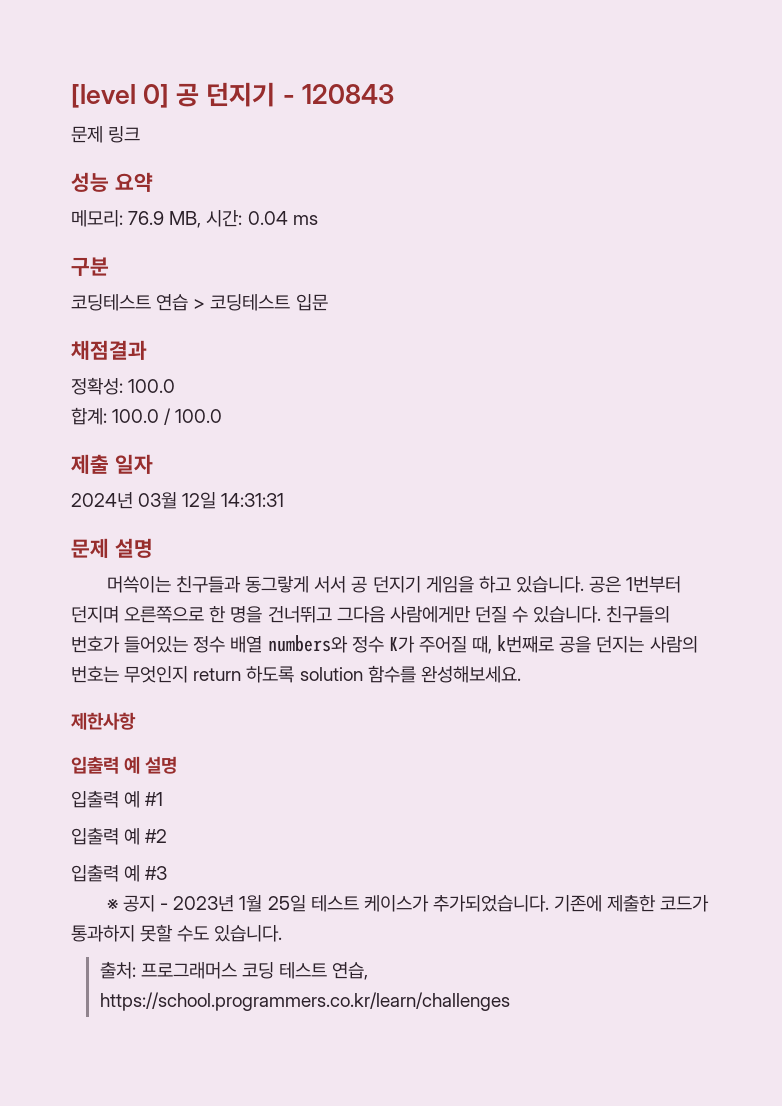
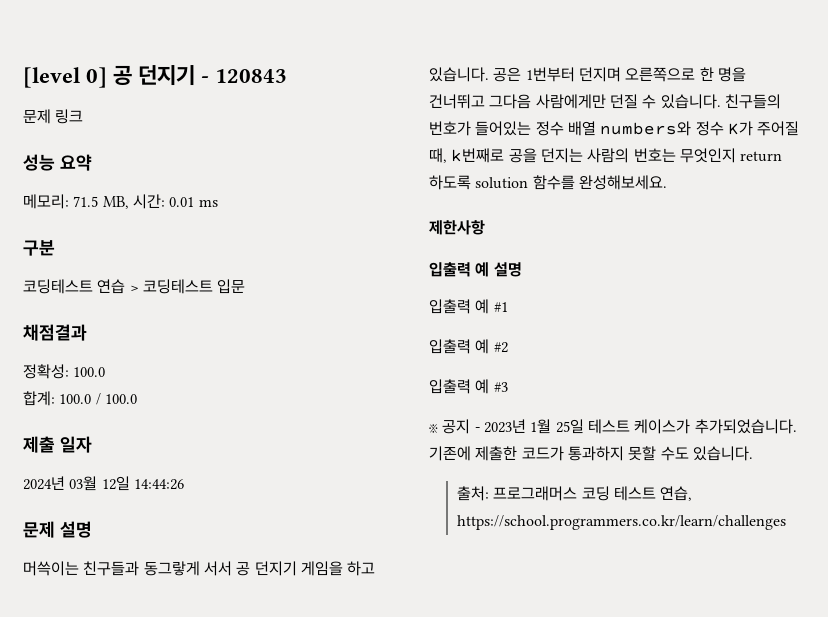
[128,211,165,225] 76.9 -> [73,196,99,207] 71.5
[247,211,288,225] 0.04 -> [169,197,195,207] 0.01
[221,493,285,507] 14:31:31 -> [133,479,184,490] 14:44:26

